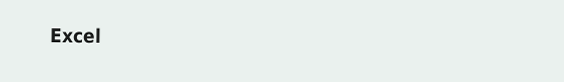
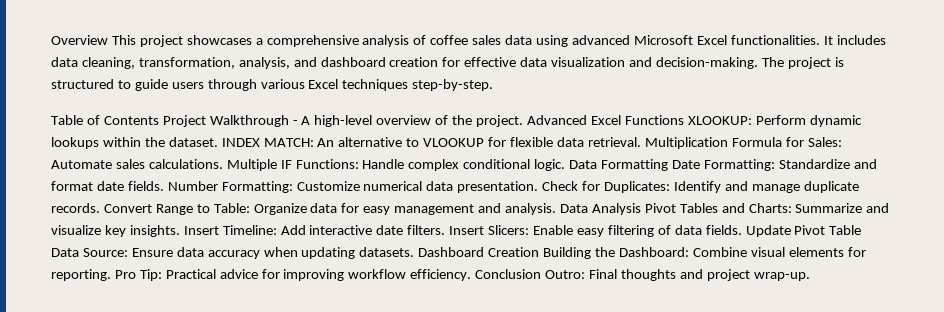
[49,27,102,44] Excel -> [51,35,886,47] [51,57,844,69] [51,79,494,91] [51,115,862,127] [51,137,842,149] [51,159,877,171] [51,181,859,193] [51,203,890,215] [51,225,862,237] [51,247,866,259] [51,269,810,281] Overview This project showcases a comprehensive analysis of coffee sales data using advanced Microsoft Excel functionalities. It includes data cleaning, transformation, analysis, and dashboard creation for effective data visualization and decision-making. The project is structured to guide users through various Excel techniques step-by-step. // Table of Contents Project Walkthrough - A high-level overview of the project. Advanced Excel Functions XLOOKUP: Perform dynamic lookups within the dataset. INDEX MATCH: An alternative to VLOOKUP for flexible data retrieval. Multiplication Formula for Sales: Automate sales calculations. Multiple IF Functions: Handle complex conditional logic. Data Formatting Date Formatting: Standardize and format date fields. Number Formatting: Customize numerical data presentation. Check for Duplicates: Identify and manage duplicate records. Convert Range to Table: Organize data for easy management and analysis. Data Analysis Pivot Tables and Charts: Summarize and visualize key insights. Insert Timeline: Add interactive date filters. Insert Slicers: Enable easy filtering of data fields. Update Pivot Table Data Source: Ensure data accuracy when updating datasets. Dashboard Creation Building the Dashboard: Combine visual elements for reporting. Pro Tip: Practical advice for improving workflow efficiency. Conclusion Outro: Final thoughts and project wrap-up.

